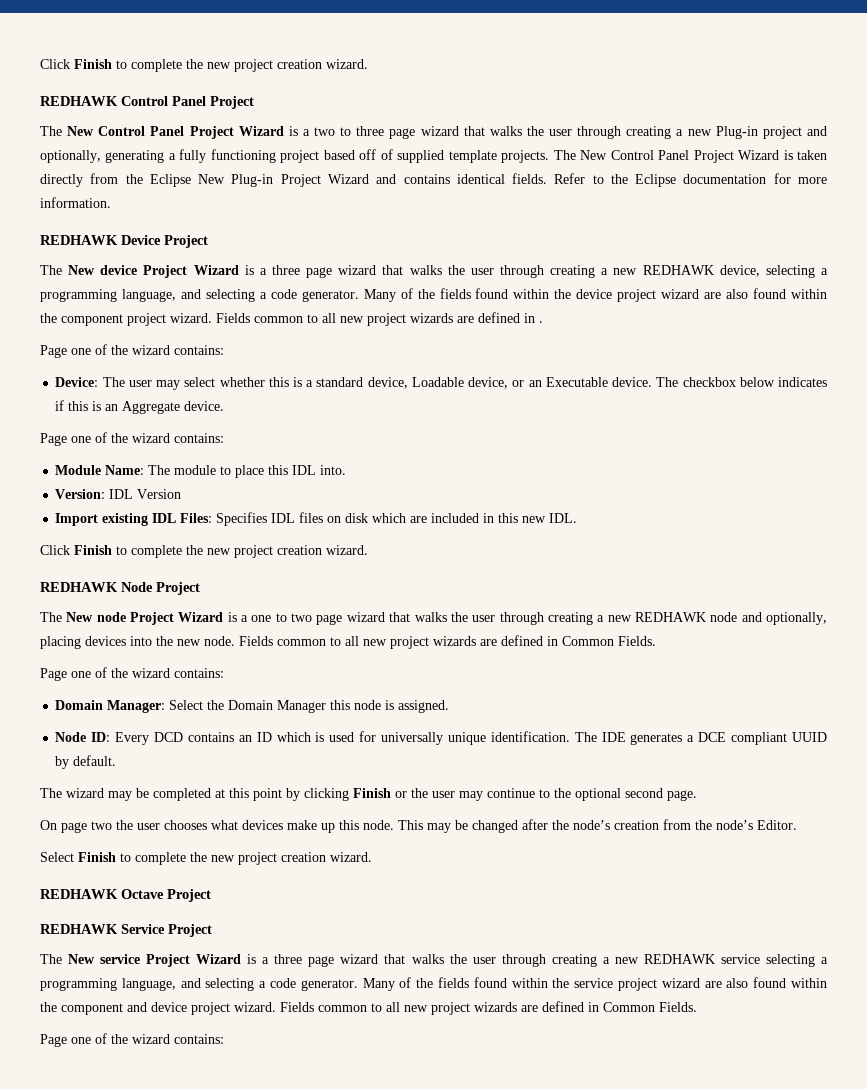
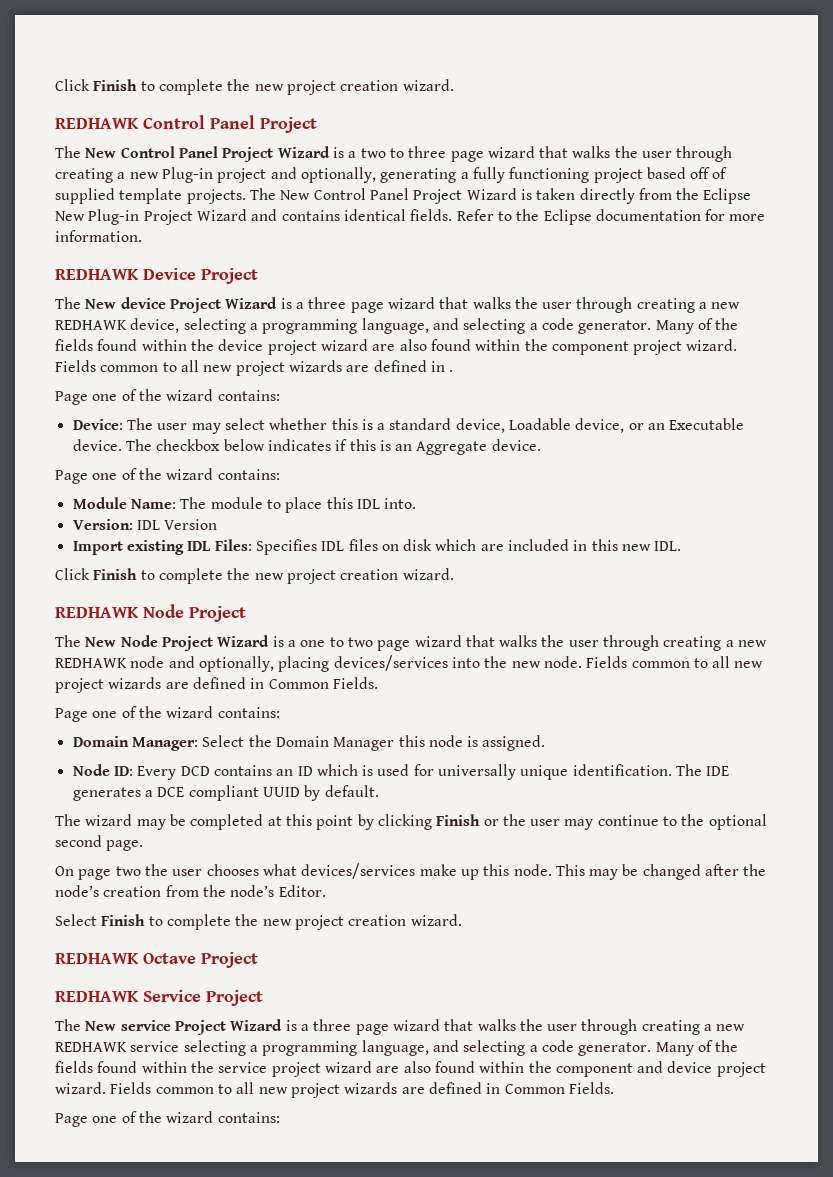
[96,612,126,622] node -> [120,635,158,647] Node
[85,636,126,646] devices -> [333,655,448,671] devices/services
[242,820,283,830] devices -> [301,863,416,879] devices/services

